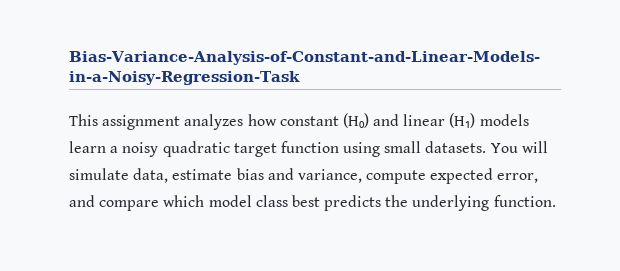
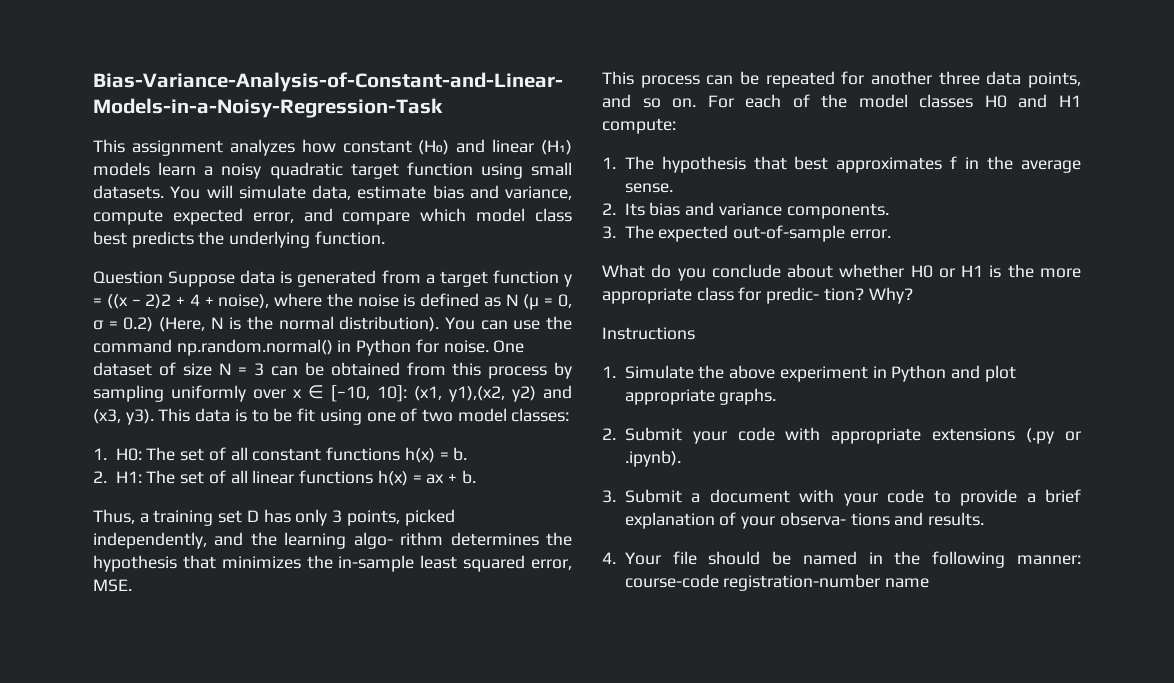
(556, 201) none -> [93,270,572,287] [93,293,572,310] [93,316,572,332] [93,339,525,356] [93,362,572,379] [93,385,572,402] [93,408,570,425] [93,447,468,463] [93,470,476,486] [93,509,455,526] [93,532,573,549] [93,555,572,572] [93,579,132,592] [602,71,1081,88] [602,94,1081,108] [602,118,676,134] [602,156,1081,173] [624,183,673,193] [602,202,889,219] [602,225,891,242] [602,264,1081,281] [602,287,913,304] [602,327,695,340] [602,365,1016,382] [624,388,777,405] [602,427,1081,444] [624,450,681,467] [602,489,1081,506] [624,512,985,529] [602,551,1081,568] [624,574,930,591] // Question Suppose data is generated from a target function y = ((x − 2)2 + 4 + noise), where the noise is defined as N (μ = 0, σ = 0.2) (Here, N is the normal distribution). You can use the command np.random.normal() in Python for noise. One dataset of size N = 3 can be obtained from this process by sampling uniformly over x ∈ [−10, 10]: (x1, y1),(x2, y2) and (x3, y3). This data is to be fit using one of two model classes: // 1. H0: The set of all constant functions h(x) = b. // 2. H1: The set of all linear functions h(x) = ax + b. // Thus, a training set D has only 3 points, picked independently, and the learning algo- rithm determines the hypothesis that minimizes the in-sample least squared error, MSE. // This process can be repeated for another three data points, and so on. For each of the model classes H0 and H1 compute: // 1. The hypothesis that best approximates f in the average sense. // 2. Its bias and variance components. // 3. The expected out-of-sample error. // What do you conclude about whether H0 or H1 is the more appropriate class for predic- tion? Why? // Instructions // 1. Simulate the above experiment in Python and plot appropriate graphs. // 2. Submit your code with appropriate extensions (.py or .ipynb). // 3. Submit a document with your code to provide a brief explanation of your observa- tions and results. // 4. Your file should be named in the following manner: course-code registration-number name

